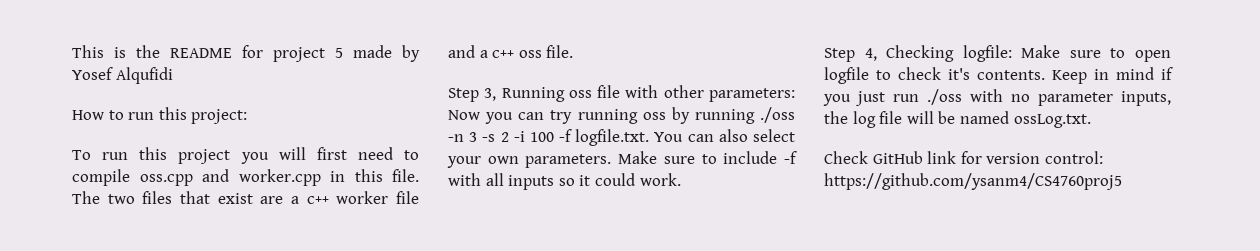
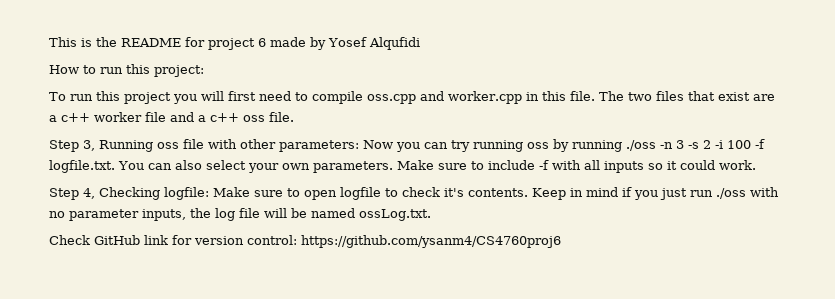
[335,48,343,58] 5 -> [258,38,266,47] 6
[824,173,1122,190] https://github.com/ysanm4/CS4760proj5 -> [301,235,561,248] https://github.com/ysanm4/CS4760proj6

